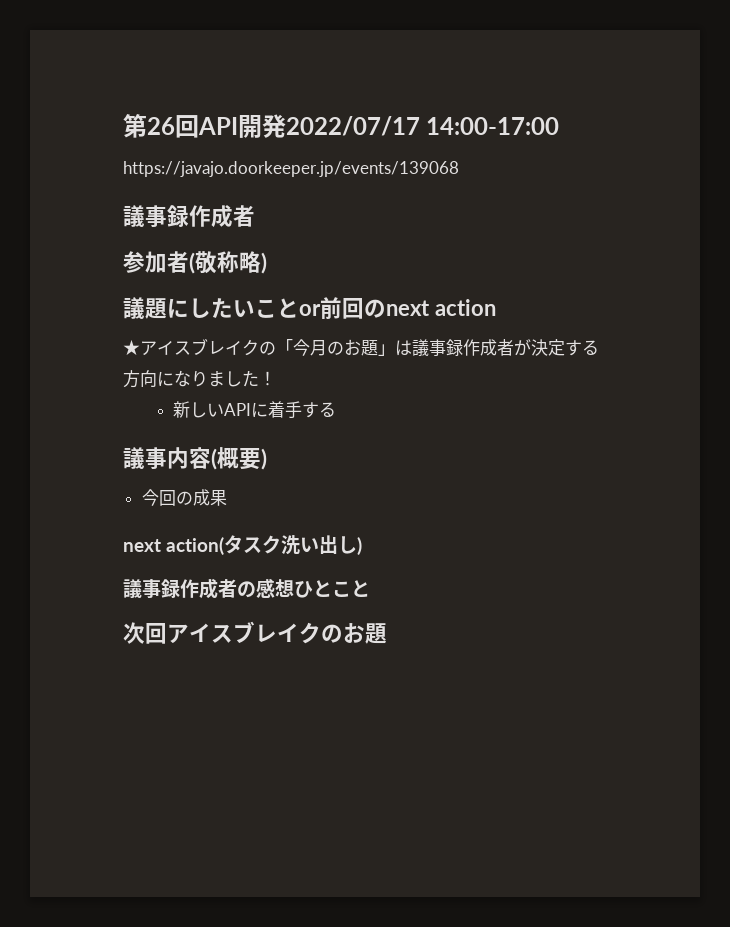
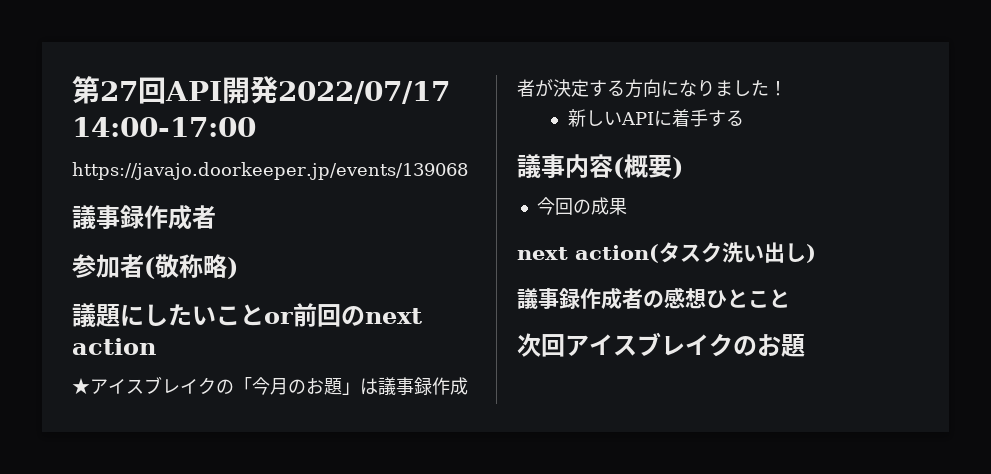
[147,117,175,135] 26 -> [100,81,138,101] 27

